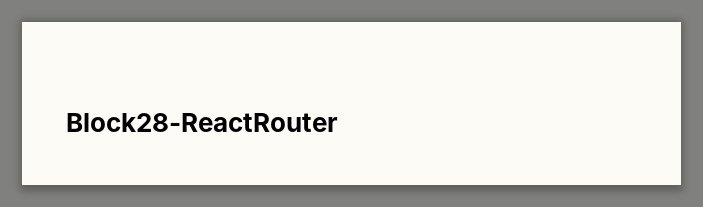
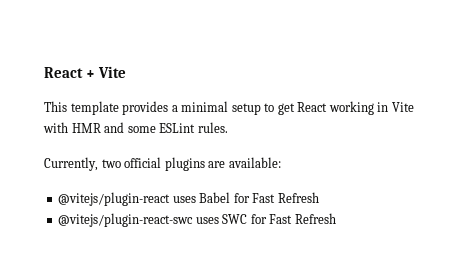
[66,113,338,132] Block28-ReactRouter -> [44,66,127,78] [44,101,414,115] [43,122,228,133] [44,157,281,171] [58,192,319,206] [58,213,336,227] React + Vite // This template provides a minimal setup to get React working in Vite with HMR and some ESLint rules. // Currently, two official plugins are available: // @vitejs/plugin-react uses Babel for Fast Refresh // @vitejs/plugin-react-swc uses SWC for Fast Refresh

